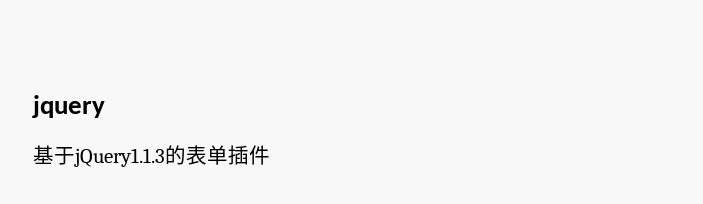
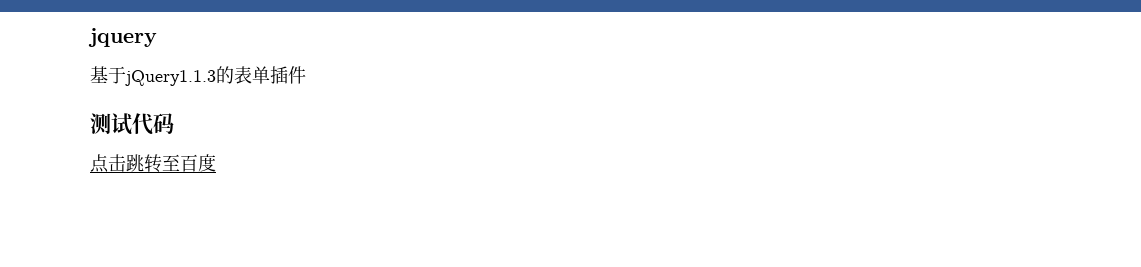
(270, 155) none -> [90,113,174,135] [90,154,216,173] // 测试代码 // 点击跳转至百度

